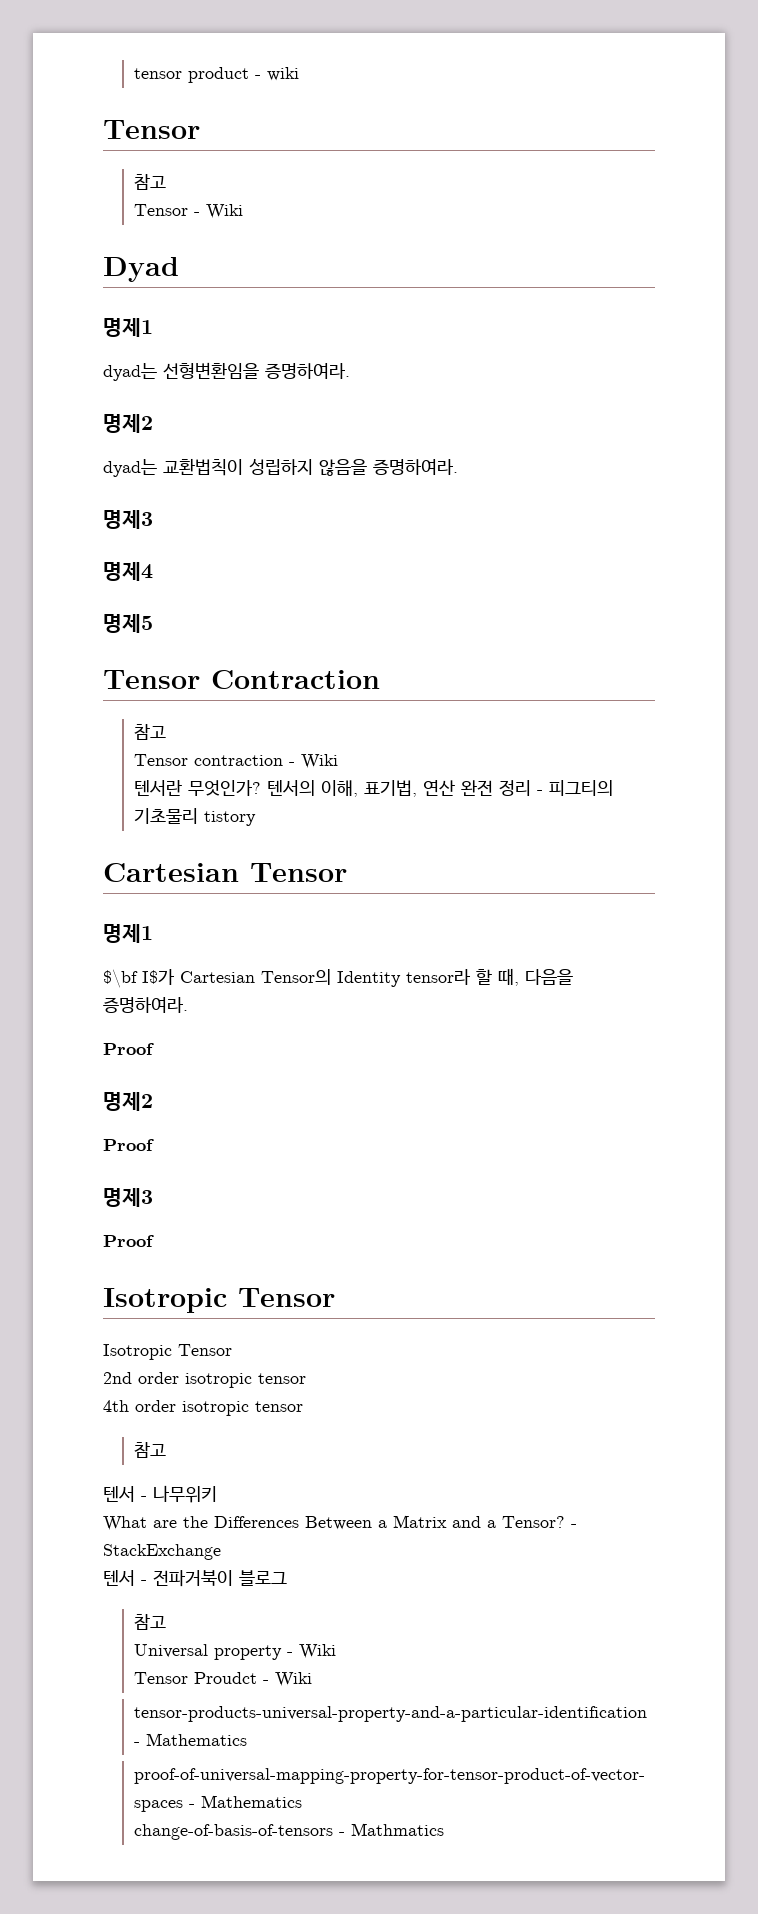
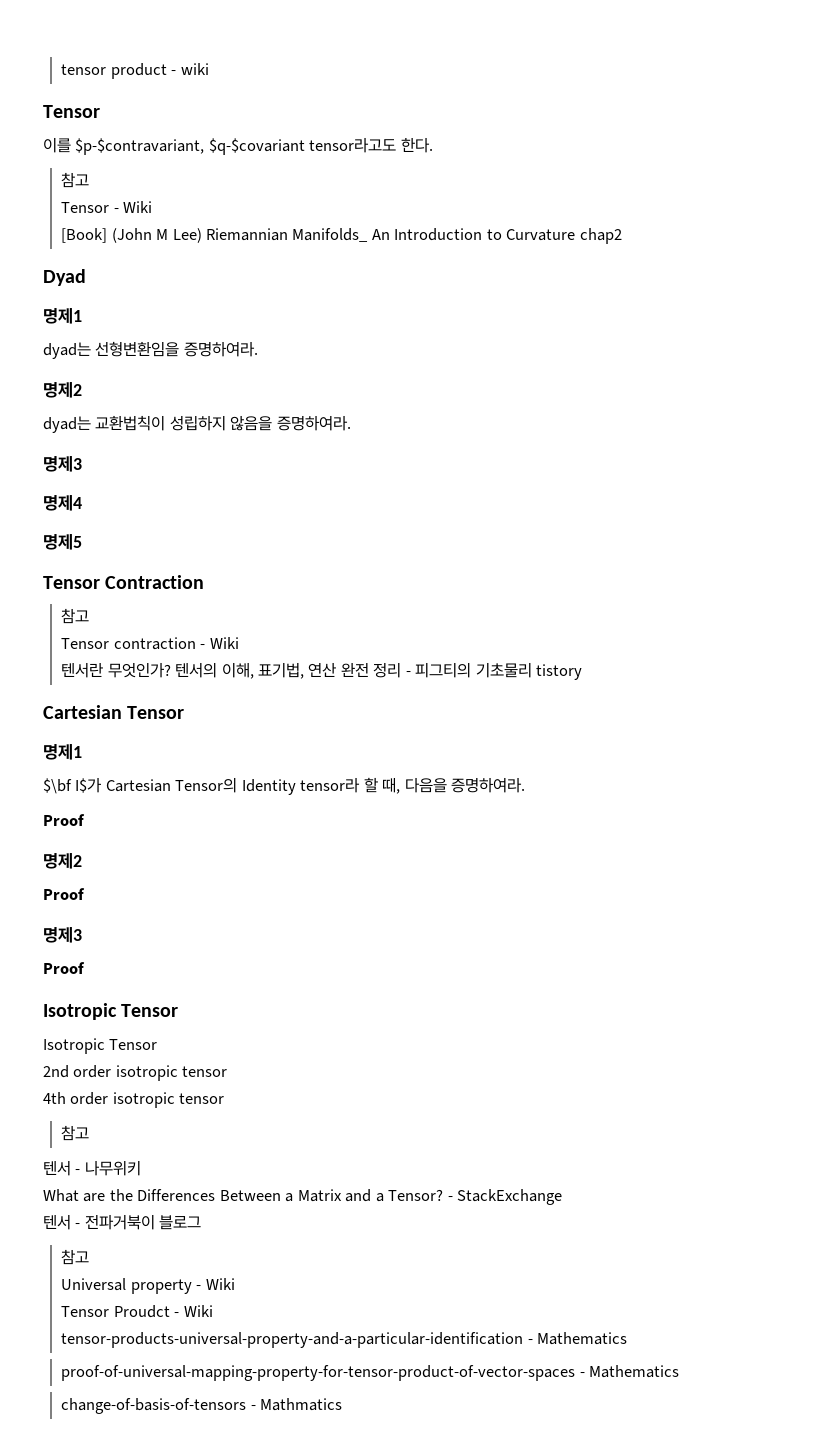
(200, 129) none -> [43,137,433,155] // 이를 $p-$contravariant, $q-$covariant tensor라고도 한다.
(244, 211) none -> [61,228,622,244] // [Book] (John M Lee) Riemannian Manifolds_ An Introduction to Curvature chap2

